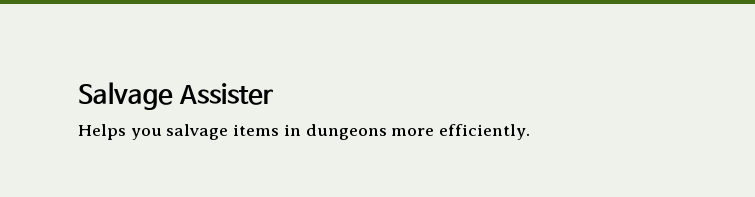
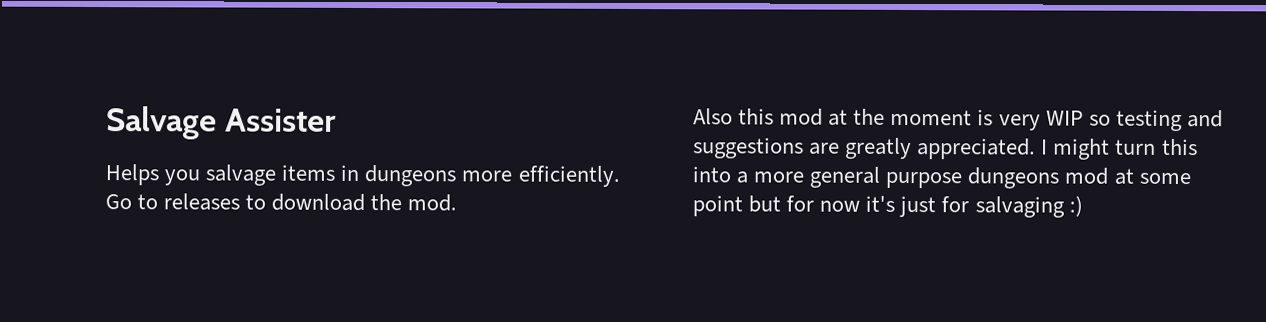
(531, 132) none -> [105,193,458,212] [693,108,1223,132] [693,137,1198,160] [692,166,1191,189] [692,195,1083,218] Go to releases to download the mod. // Also this mod at the moment is very WIP so testing and suggestions are greatly appreciated. I might turn this into a more general purpose dungeons mod at some point but for now it's just for salvaging :)

